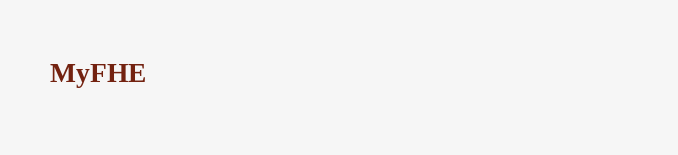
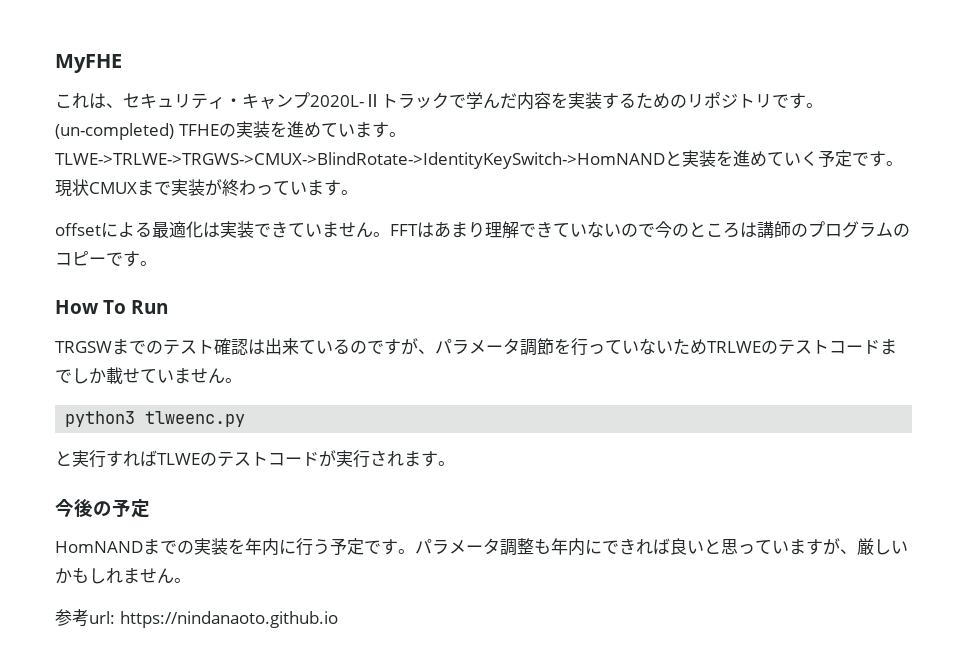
(146, 76) none -> [55,92,823,110] [55,121,406,140] [55,150,903,169] [55,179,358,197] [55,221,910,239] [55,251,157,267] [55,300,168,314] [55,338,897,356] [55,367,242,384] [65,411,246,427] [55,450,455,468] [55,498,150,518] [55,538,908,556] [55,567,191,584] [55,609,338,628] // これは、セキュリティ・キャンプ2020L-Ⅱトラックで学んだ内容を実装するためのリポジトリです。(un-completed) TFHEの実装を進めています。TLWE->TRLWE->TRGWS->CMUX->BlindRotate->IdentityKeySwitch->HomNANDと実装を進めていく予定です。現状CMUXまで実装が終わっています。 // offsetによる最適化は実装できていません。FFTはあまり理解できていないので今のところは講師のプログラムのコピーです。 // How To Run // TRGSWまでのテスト確認は出来ているのですが、パラメータ調節を行っていないためTRLWEのテストコードまでしか載せていません。 // python3 tlweenc.py // と実行すればTLWEのテストコードが実行されます。 // 今後の予定 // HomNANDまでの実装を年内に行う予定です。パラメータ調整も年内にできれば良いと思っていますが、厳しいかもしれません。 // 参考url: https://nindanaoto.github.io

